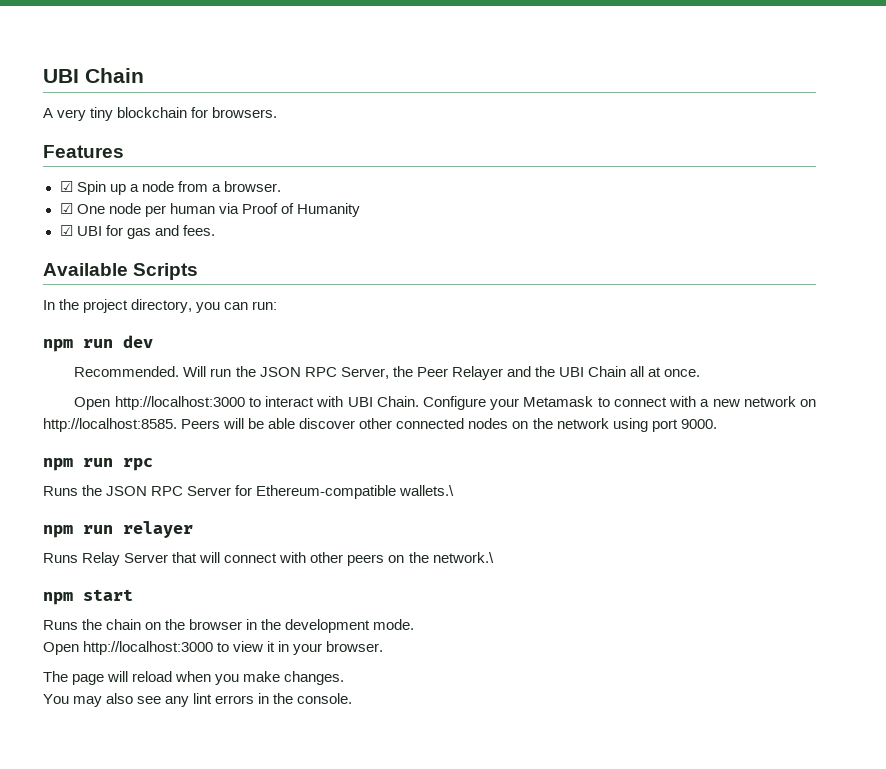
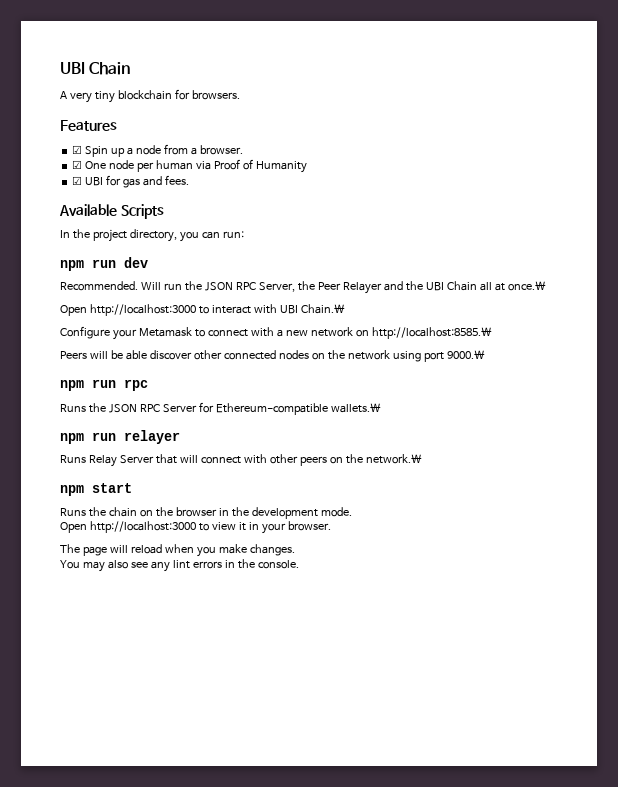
[664,369,701,377] once. -> [507,281,546,291] once.\
[376,396,419,407] Chain. -> [300,304,345,314] Chain.\ //
[43,418,177,432] http://localhost:8585. -> [371,327,492,339] http://localhost:8585.\ //
[680,419,717,429] 9000. -> [446,350,485,359] 9000.\

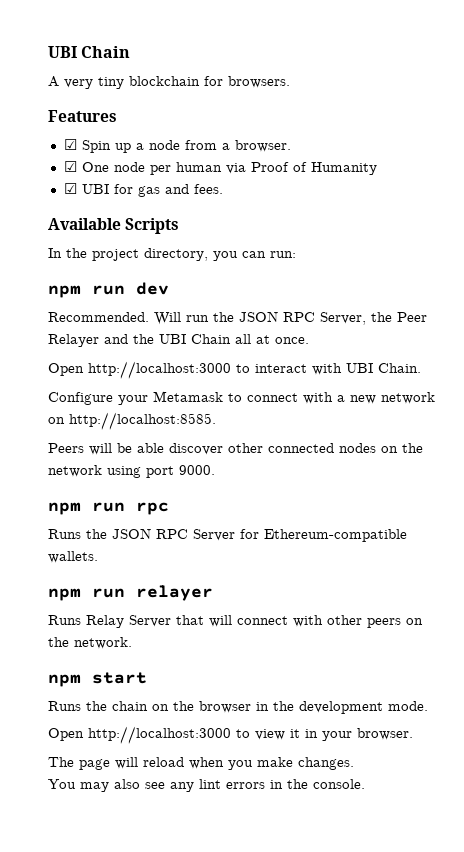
[507,281,546,291] once.\ -> [275,337,309,344] once.
[300,304,345,314] Chain.\ -> [378,363,421,373] Chain.
[371,327,492,339] http://localhost:8585.\ -> [69,412,216,430] http://localhost:8585.
[446,350,485,359] 9000.\ -> [179,465,215,475] 9000.
[330,403,381,413] wallets.\ -> [48,551,98,563] wallets.
[365,454,422,464] network.\ -> [74,637,132,649] network.

